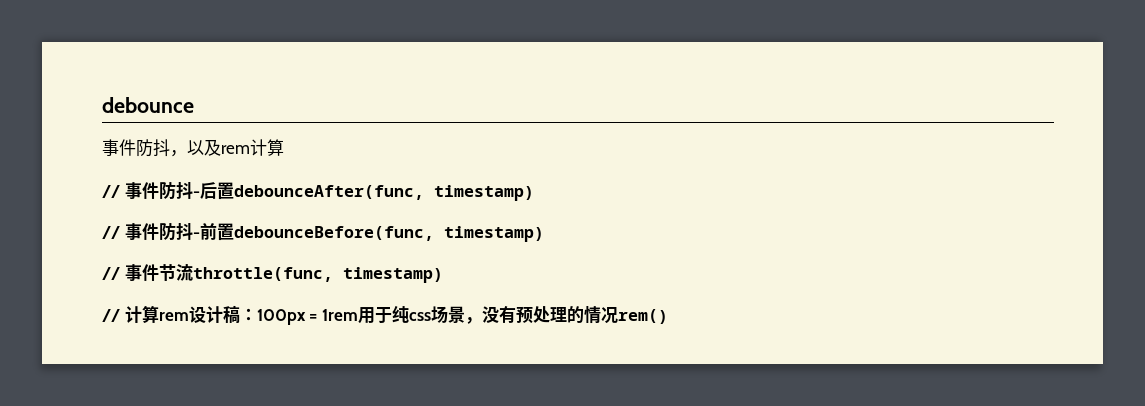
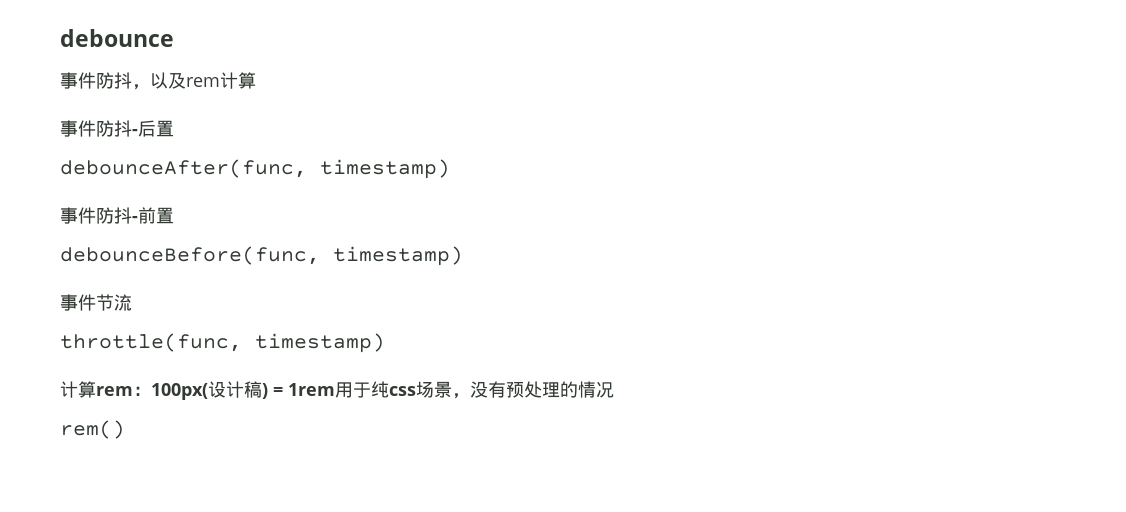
[102,185,120,198] // -> (256, 80) none
(234, 191) none -> (174, 128) //
[102,226,120,239] // -> (450, 169) none
(234, 232) none -> (174, 215) //
[102,267,120,280] // -> (463, 256) none
(193, 272) none -> (132, 302) //
[102,309,120,322] // -> (385, 343) none
[188,305,306,325] 设计稿：100px -> [133,381,268,400] ：100px(设计稿)
(618, 315) none -> (614, 389) //

